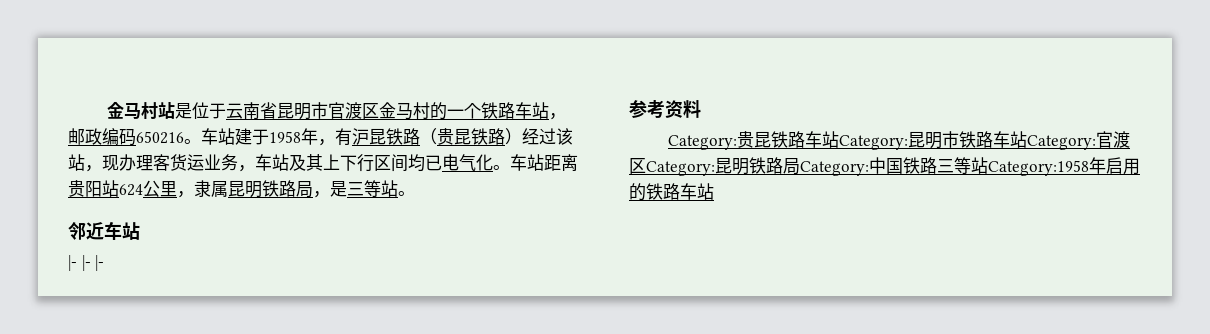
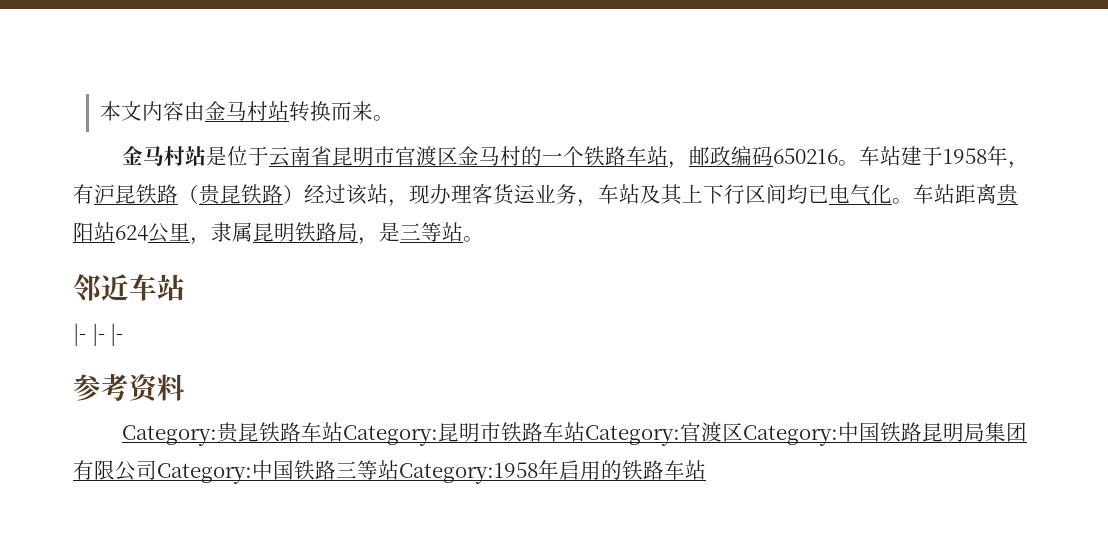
(106, 110) none -> [100,101,395,122] 本文内容由金马村站转换而来。 //
[715,157,800,175] 昆明铁路局 -> [838,422,1028,442] [73,460,157,481] 中国铁路昆明局集团有限公司

